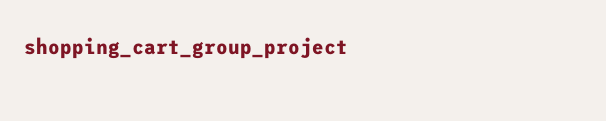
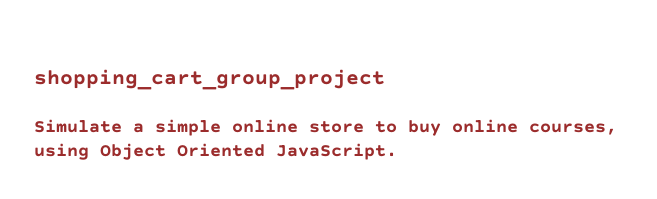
(348, 48) none -> [34,119,617,136] [34,143,397,160] // Simulate a simple online store to buy online courses, using Object Oriented JavaScript.

